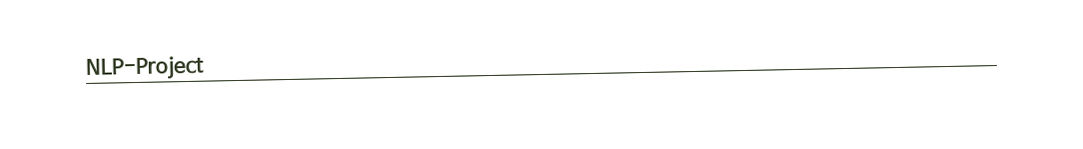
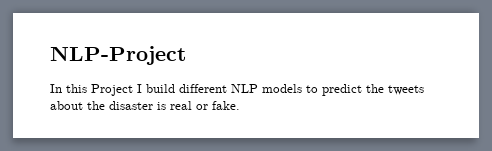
(205, 68) none -> [50,84,424,96] [50,101,240,110] // In this Project I build different NLP models to predict the tweets about the disaster is real or fake.

